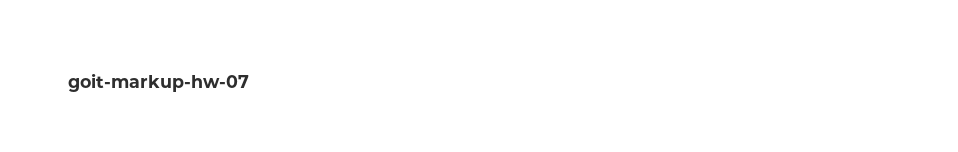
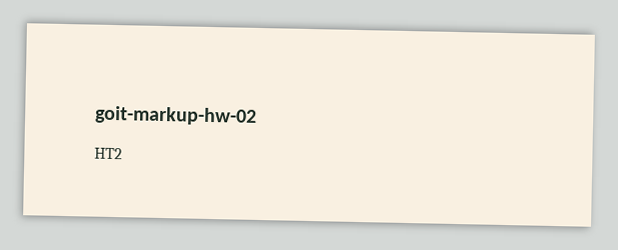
[68,73,249,92] goit-markup-hw-07 -> [95,105,257,126] [94,147,123,160] goit-markup-hw-02 // HT2

